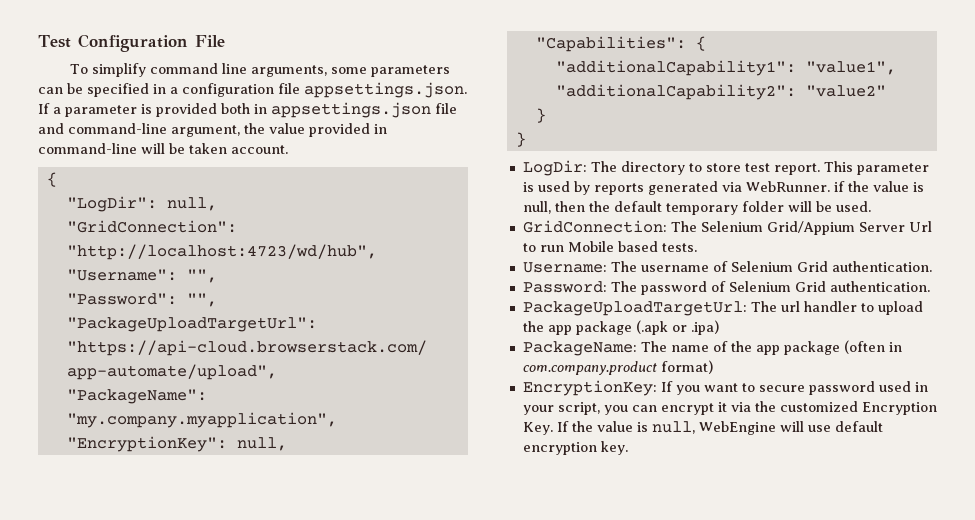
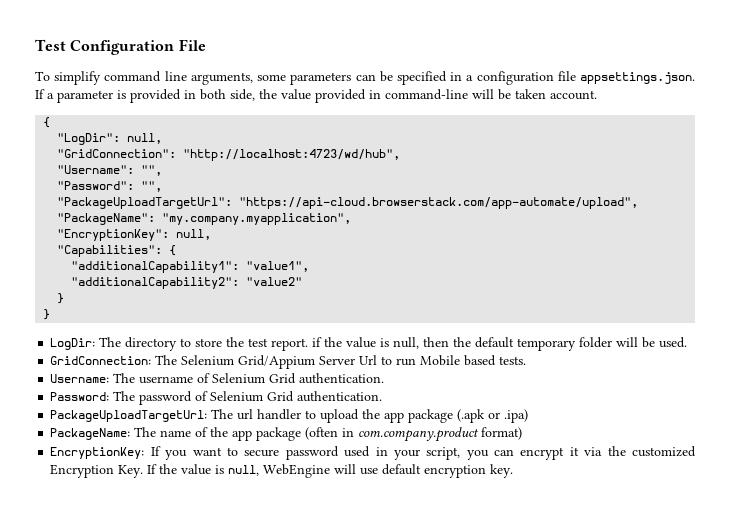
[221,102,457,118] [38,123,240,137] both in appsettings.json file and command-line argument, -> [184,89,255,101] in both side,
(741, 167) none -> [226,337,245,347] the
[823,161,929,175] [522,181,830,195] This parameter is used by reports generated via WebRunner. -> (309, 344) none

